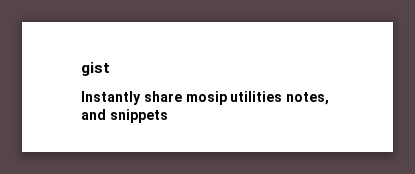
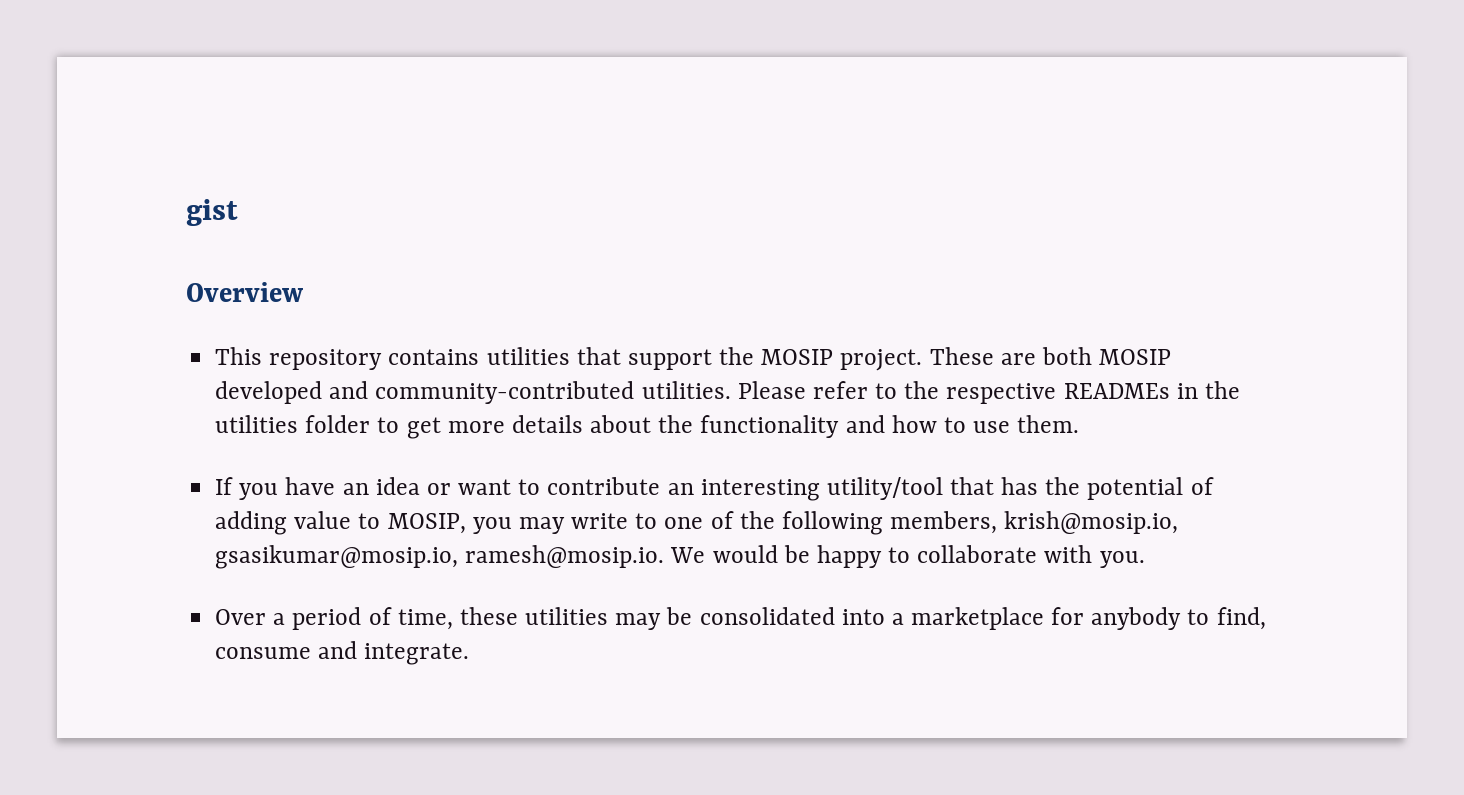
[81,91,330,105] [81,109,168,123] Instantly share mosip utilities notes, and snippets -> [186,282,303,302] [215,347,1172,371] [215,381,1240,404] [215,415,1080,439] [215,477,1214,501] [215,511,1179,535] [215,545,1145,569] [215,607,1266,630] [215,641,470,665] Overview // This repository contains utilities that support the MOSIP project. These are both MOSIP developed and community-contributed utilities. Please refer to the respective READMEs in the utilities folder to get more details about the functionality and how to use them. // If you have an idea or want to contribute an interesting utility/tool that has the potential of adding value to MOSIP, you may write to one of the following members, krish@mosip.io, gsasikumar@mosip.io, ramesh@mosip.io. We would be happy to collaborate with you. // Over a period of time, these utilities may be consolidated into a marketplace for anybody to find, consume and integrate.

